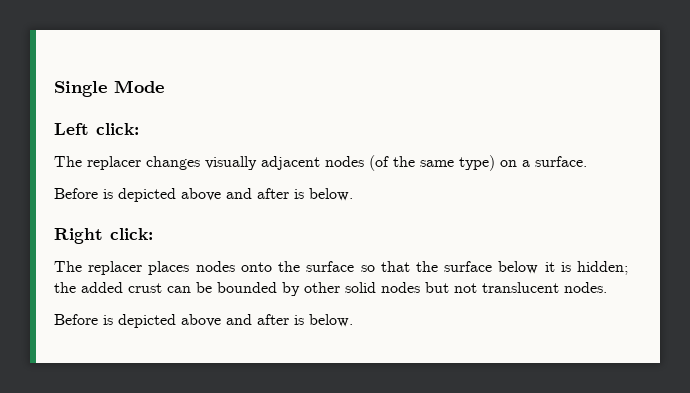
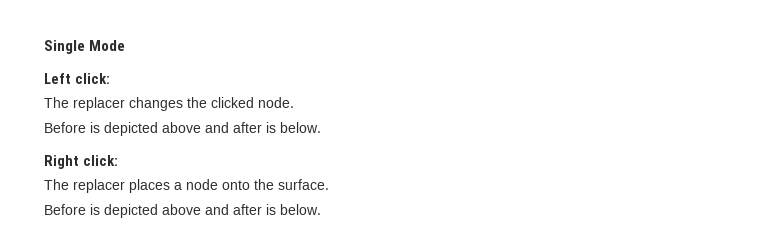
[205,155,587,171] visually adjacent nodes (of the same type) on a surface. -> [187,97,294,108] the clicked node.
[195,261,629,275] [54,282,607,296] nodes onto the surface so that the surface below it is hidden; the added crust can be bounded by other solid nodes but not translucent nodes. -> [174,179,329,190] a node onto the surface.

